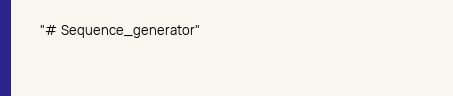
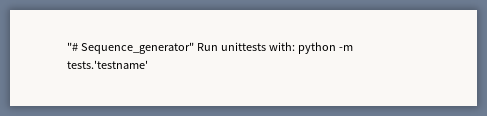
(200, 31) none -> [196,42,353,54] [67,60,148,69] Run unittests with: python -m tests.'testname'

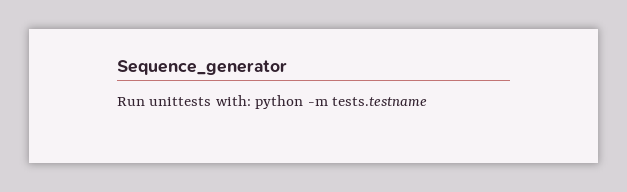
[67,42,194,54] "# Sequence_generator" -> [117,60,287,75] Sequence_generator //
[67,60,148,69] tests.'testname' -> [332,97,428,106] tests.testname

